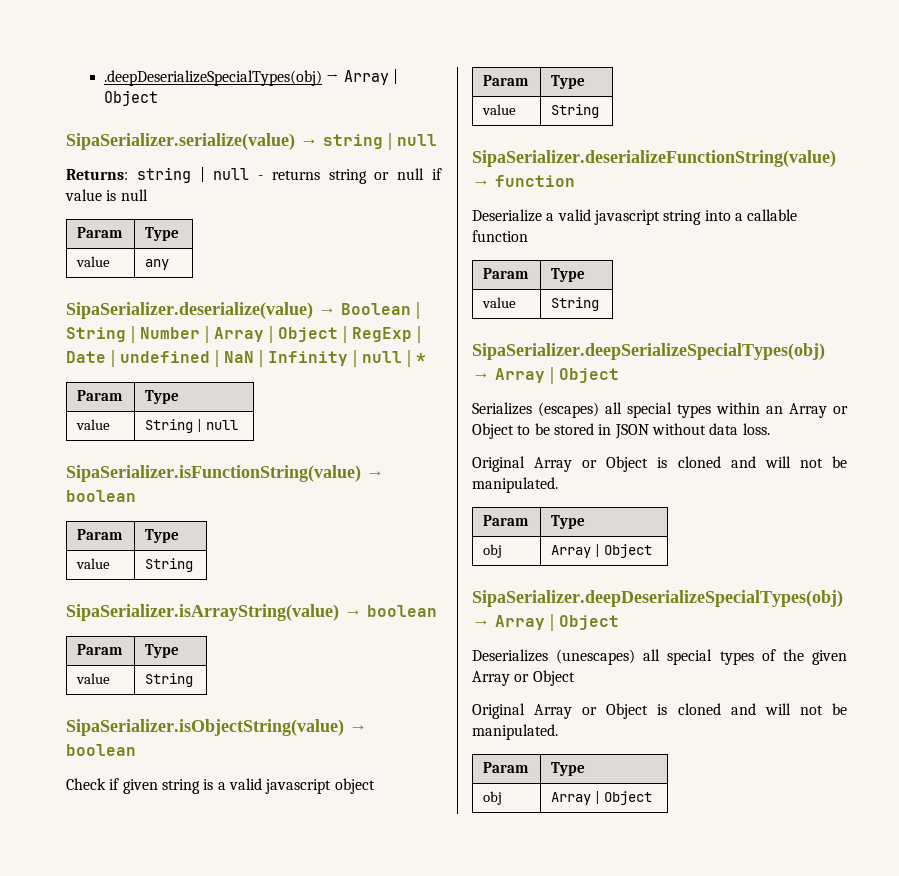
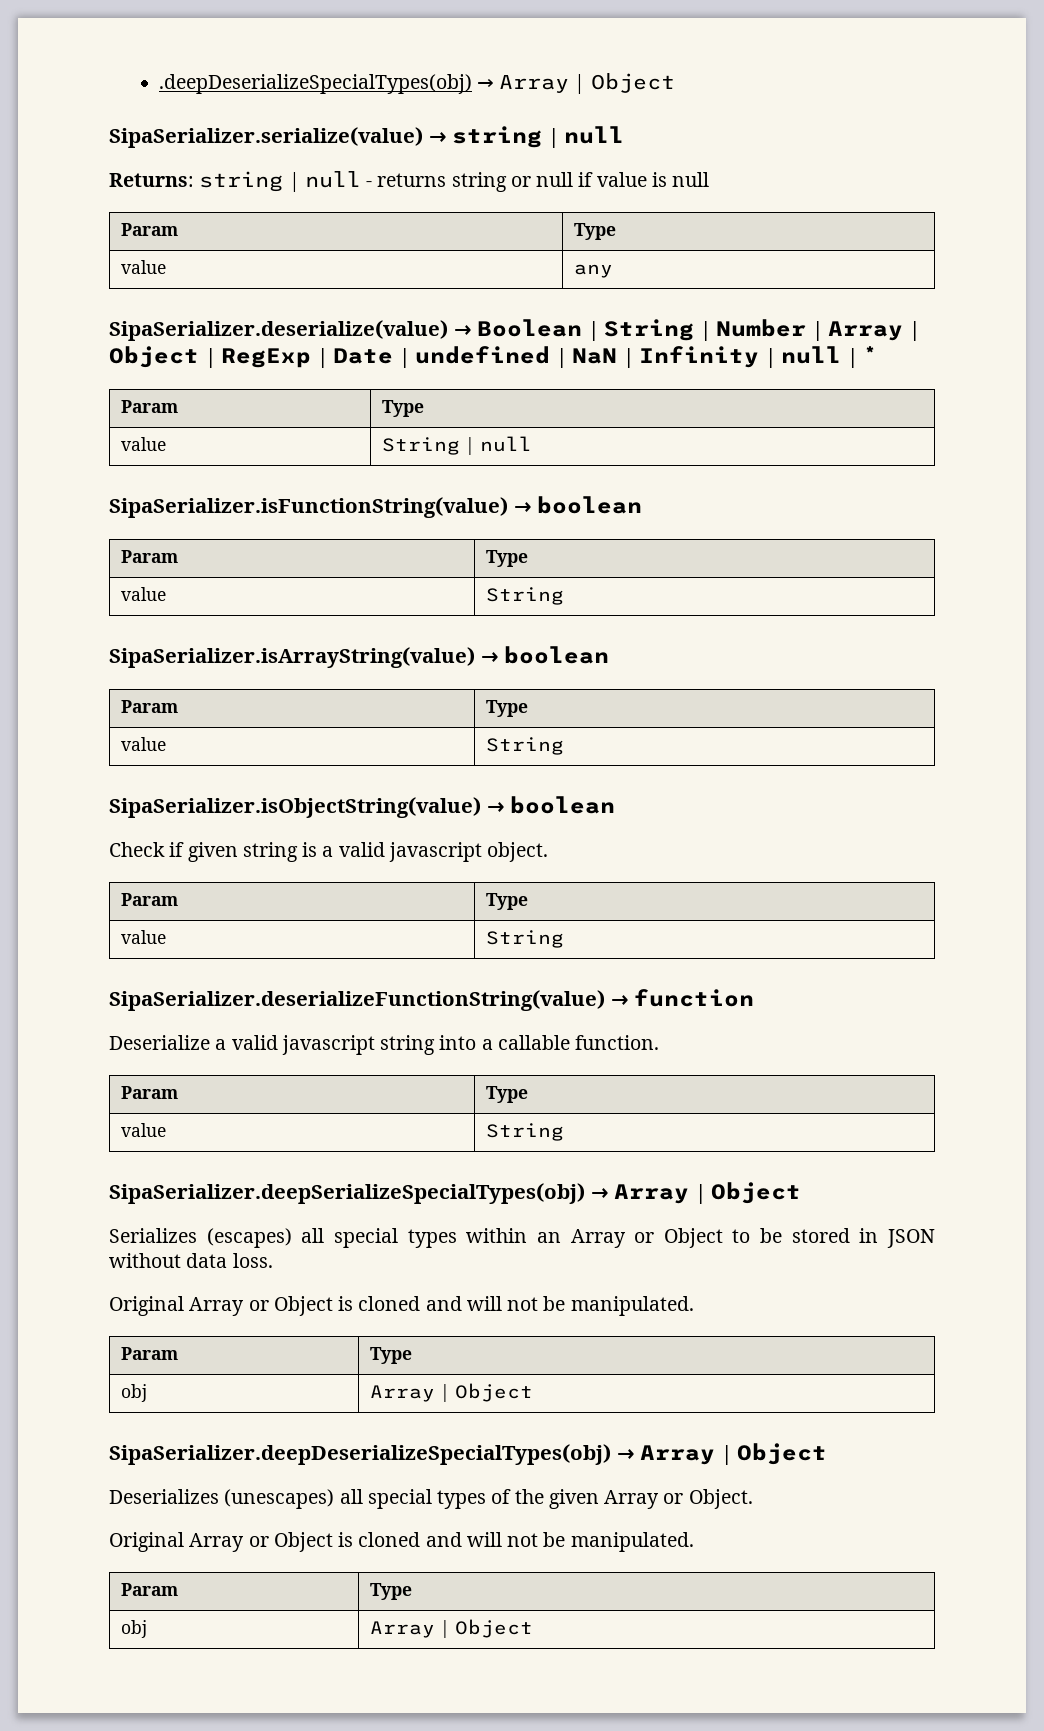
[334,778,375,794] object -> [487,842,549,862] object.
[472,230,528,242] function -> [575,1035,660,1050] function.
[532,670,575,686] Object -> [688,1489,753,1509] Object.

